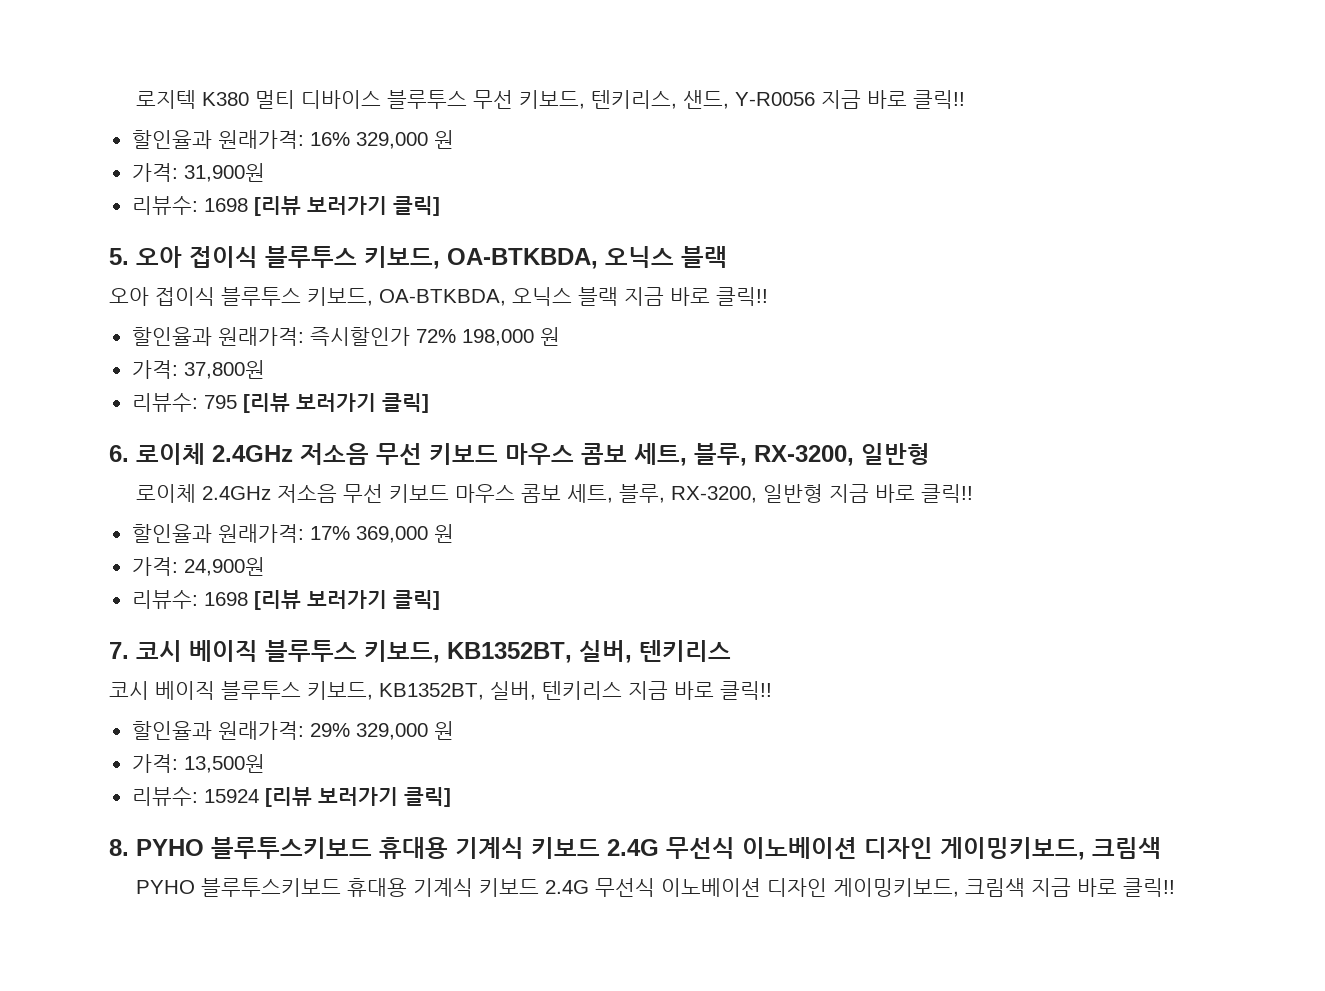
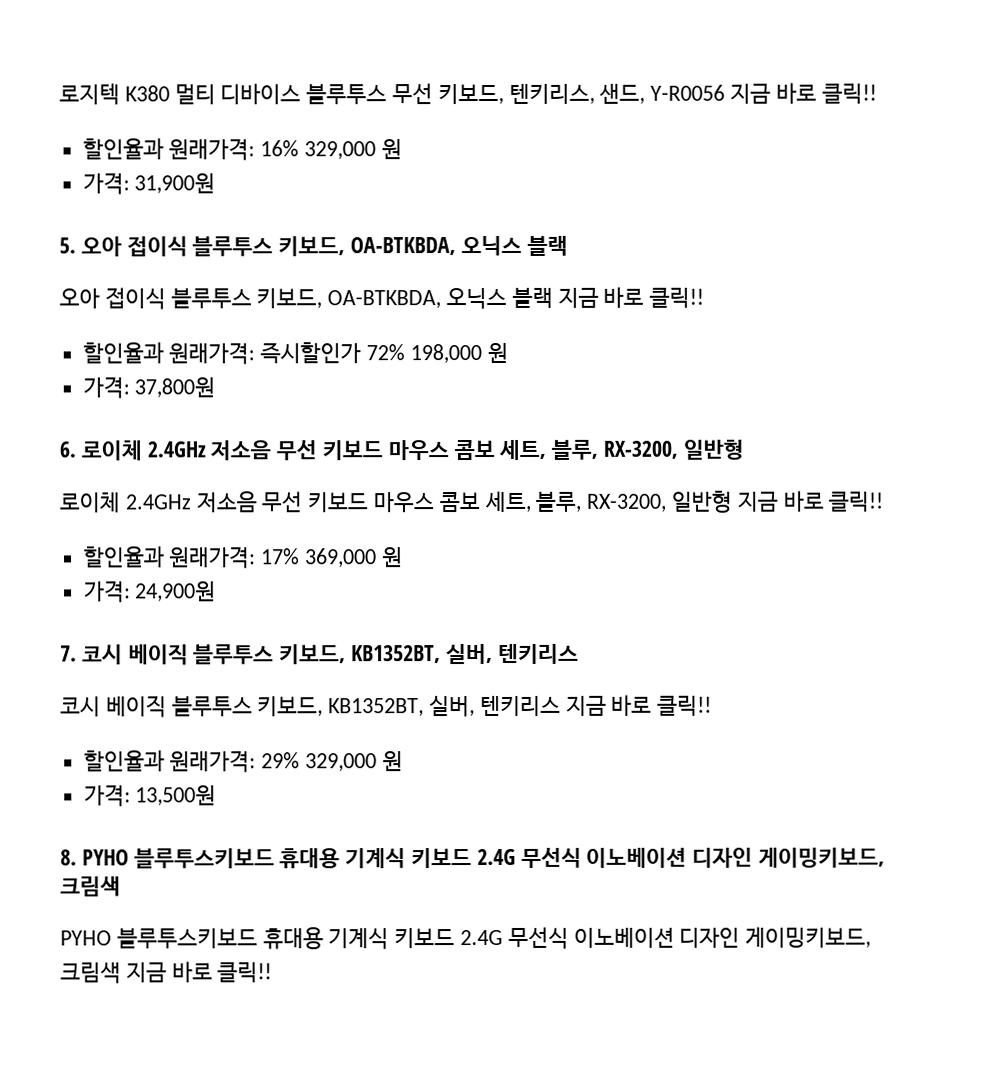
[131,196,440,216] // 리뷰수: 1698 [리뷰 보러가기 클릭] -> (216, 183) none
[131,393,429,413] // 리뷰수: 795 [리뷰 보러가기 클릭] -> (216, 387) none
[131,590,440,610] // 리뷰수: 1698 [리뷰 보러가기 클릭] -> (217, 591) none
[131,787,451,807] // 리뷰수: 15924 [리뷰 보러가기 클릭] -> (217, 795) none

